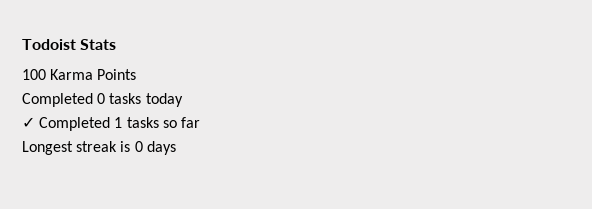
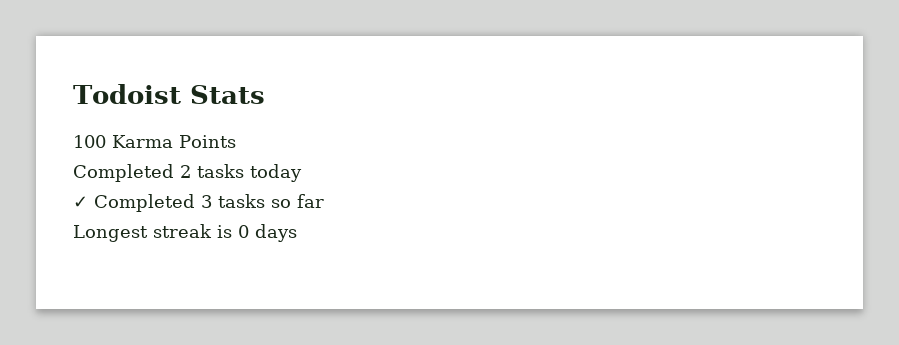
[97,93,106,104] 0 -> [180,165,191,178] 2
[114,117,123,128] 1 -> [201,195,212,208] 3

